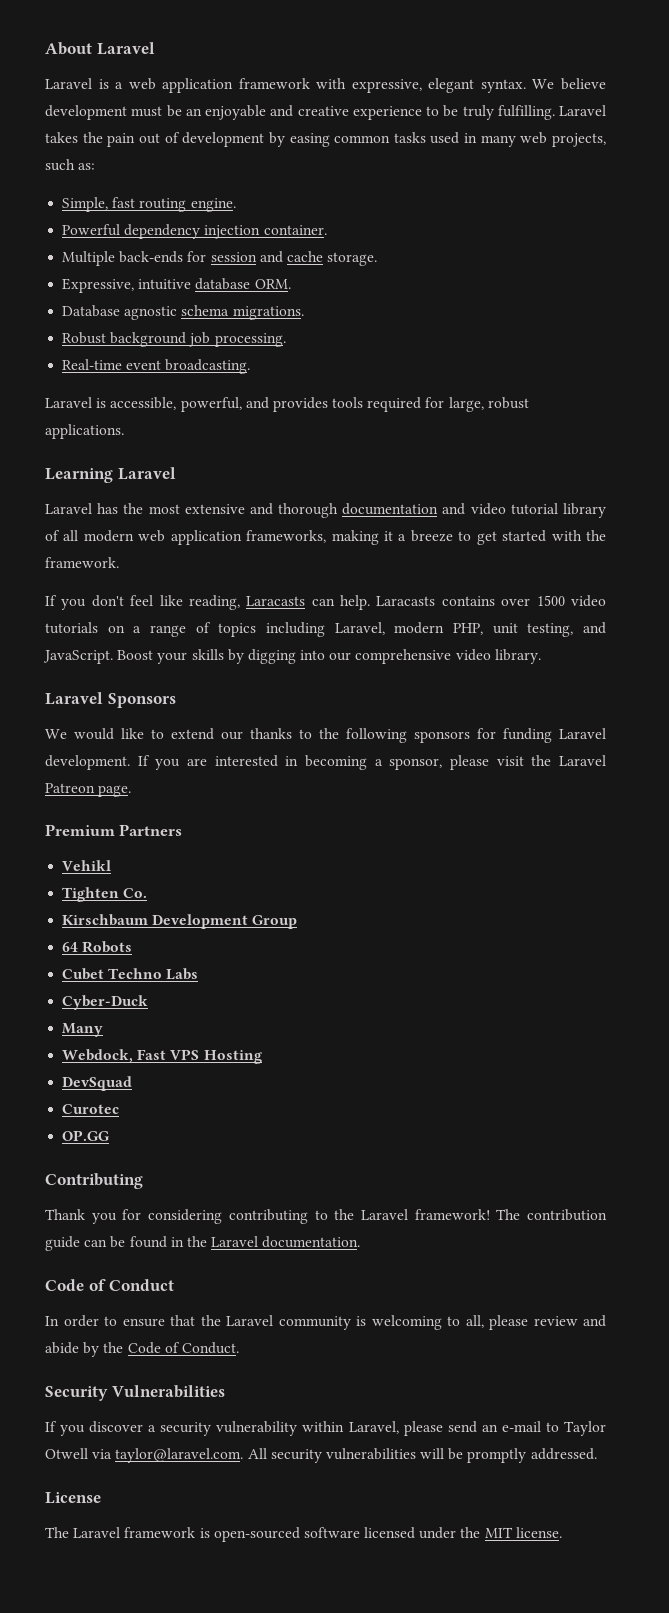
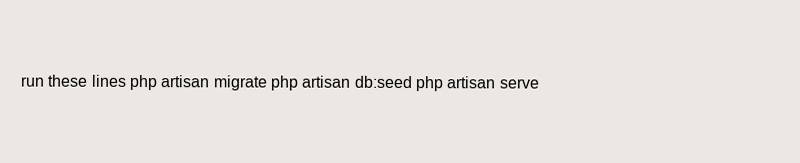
[45,42,155,55] [45,78,607,93] [45,105,606,120] [45,132,607,147] [45,159,96,171] [62,197,236,212] [62,224,327,239] [62,251,378,266] [62,278,291,293] [62,305,304,320] [62,332,286,347] [62,359,251,374] [45,397,529,412] [45,424,124,439] [45,467,176,483] [45,503,606,518] [45,530,607,545] [45,557,119,568] [45,595,606,610] [45,622,606,637] [43,649,541,664] [45,692,176,708] [45,728,606,743] [45,755,606,770] [45,783,132,797] [45,824,183,836] [62,860,112,871] [62,887,148,902] [62,914,298,929] [62,941,133,953] [62,968,199,980] [62,995,149,1010] [62,1023,104,1037] [62,1049,262,1064] [62,1076,133,1091] [62,1104,120,1114] [62,1130,110,1141] [45,1173,143,1189] [45,1209,607,1224] [45,1236,361,1251] [45,1279,175,1291] [45,1315,606,1330] [45,1342,239,1357] [45,1385,225,1401] [45,1421,607,1436] [45,1448,597,1463] [45,1492,101,1504] [45,1527,562,1542] About Laravel // Laravel is a web application framework with expressive, elegant syntax. We believe development must be an enjoyable and creative experience to be truly fulfilling. Laravel takes the pain out of development by easing common tasks used in many web projects, such as: // Simple, fast routing engine. // Powerful dependency injection container. // Multiple back-ends for session and cache storage. // Expressive, intuitive database ORM. // Database agnostic schema migrations. // Robust background job processing. // Real-time event broadcasting. // Laravel is accessible, powerful, and provides tools required for large, robust applications. // Learning Laravel // Laravel has the most extensive and thorough documentation and video tutorial library of all modern web application frameworks, making it a breeze to get started with the framework. // If you don't feel like reading, Laracasts can help. Laracasts contains over 1500 video tutorials on a range of topics including Laravel, modern PHP, unit testing, and JavaScript. Boost your skills by digging into our comprehensive video library. // Laravel Sponsors // We would like to extend our thanks to the following sponsors for funding Laravel development. If you are interested in becoming a sponsor, please visit the Laravel Patreon page. // Premium Partners // Vehikl // Tighten Co. // Kirschbaum Development Group // 64 Robots // Cubet Techno Labs // Cyber-Duck // Many // Webdock, Fast VPS Hosting // DevSquad // Curotec // OP.GG // Contributing // Thank you for considering contributing to the Laravel framework! The contribution guide can be found in the Laravel documentation. // Code of Conduct // In order to ensure that the Laravel community is welcoming to all, please review and abide by the Code of Conduct. // Security Vulnerabilities // If you discover a security vulnerability within Laravel, please send an e-mail to Taylor Otwell via taylor@laravel.com. All security vulnerabilities will be promptly addressed. // License // The Laravel framework is open-sourced software licensed under the MIT license. -> [20,74,540,92] run these lines php artisan migrate php artisan db:seed php artisan serve

